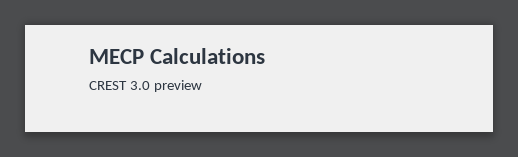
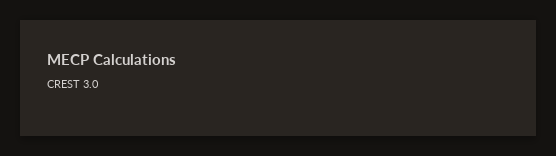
[153,80,202,92] preview -> (99, 84) none

